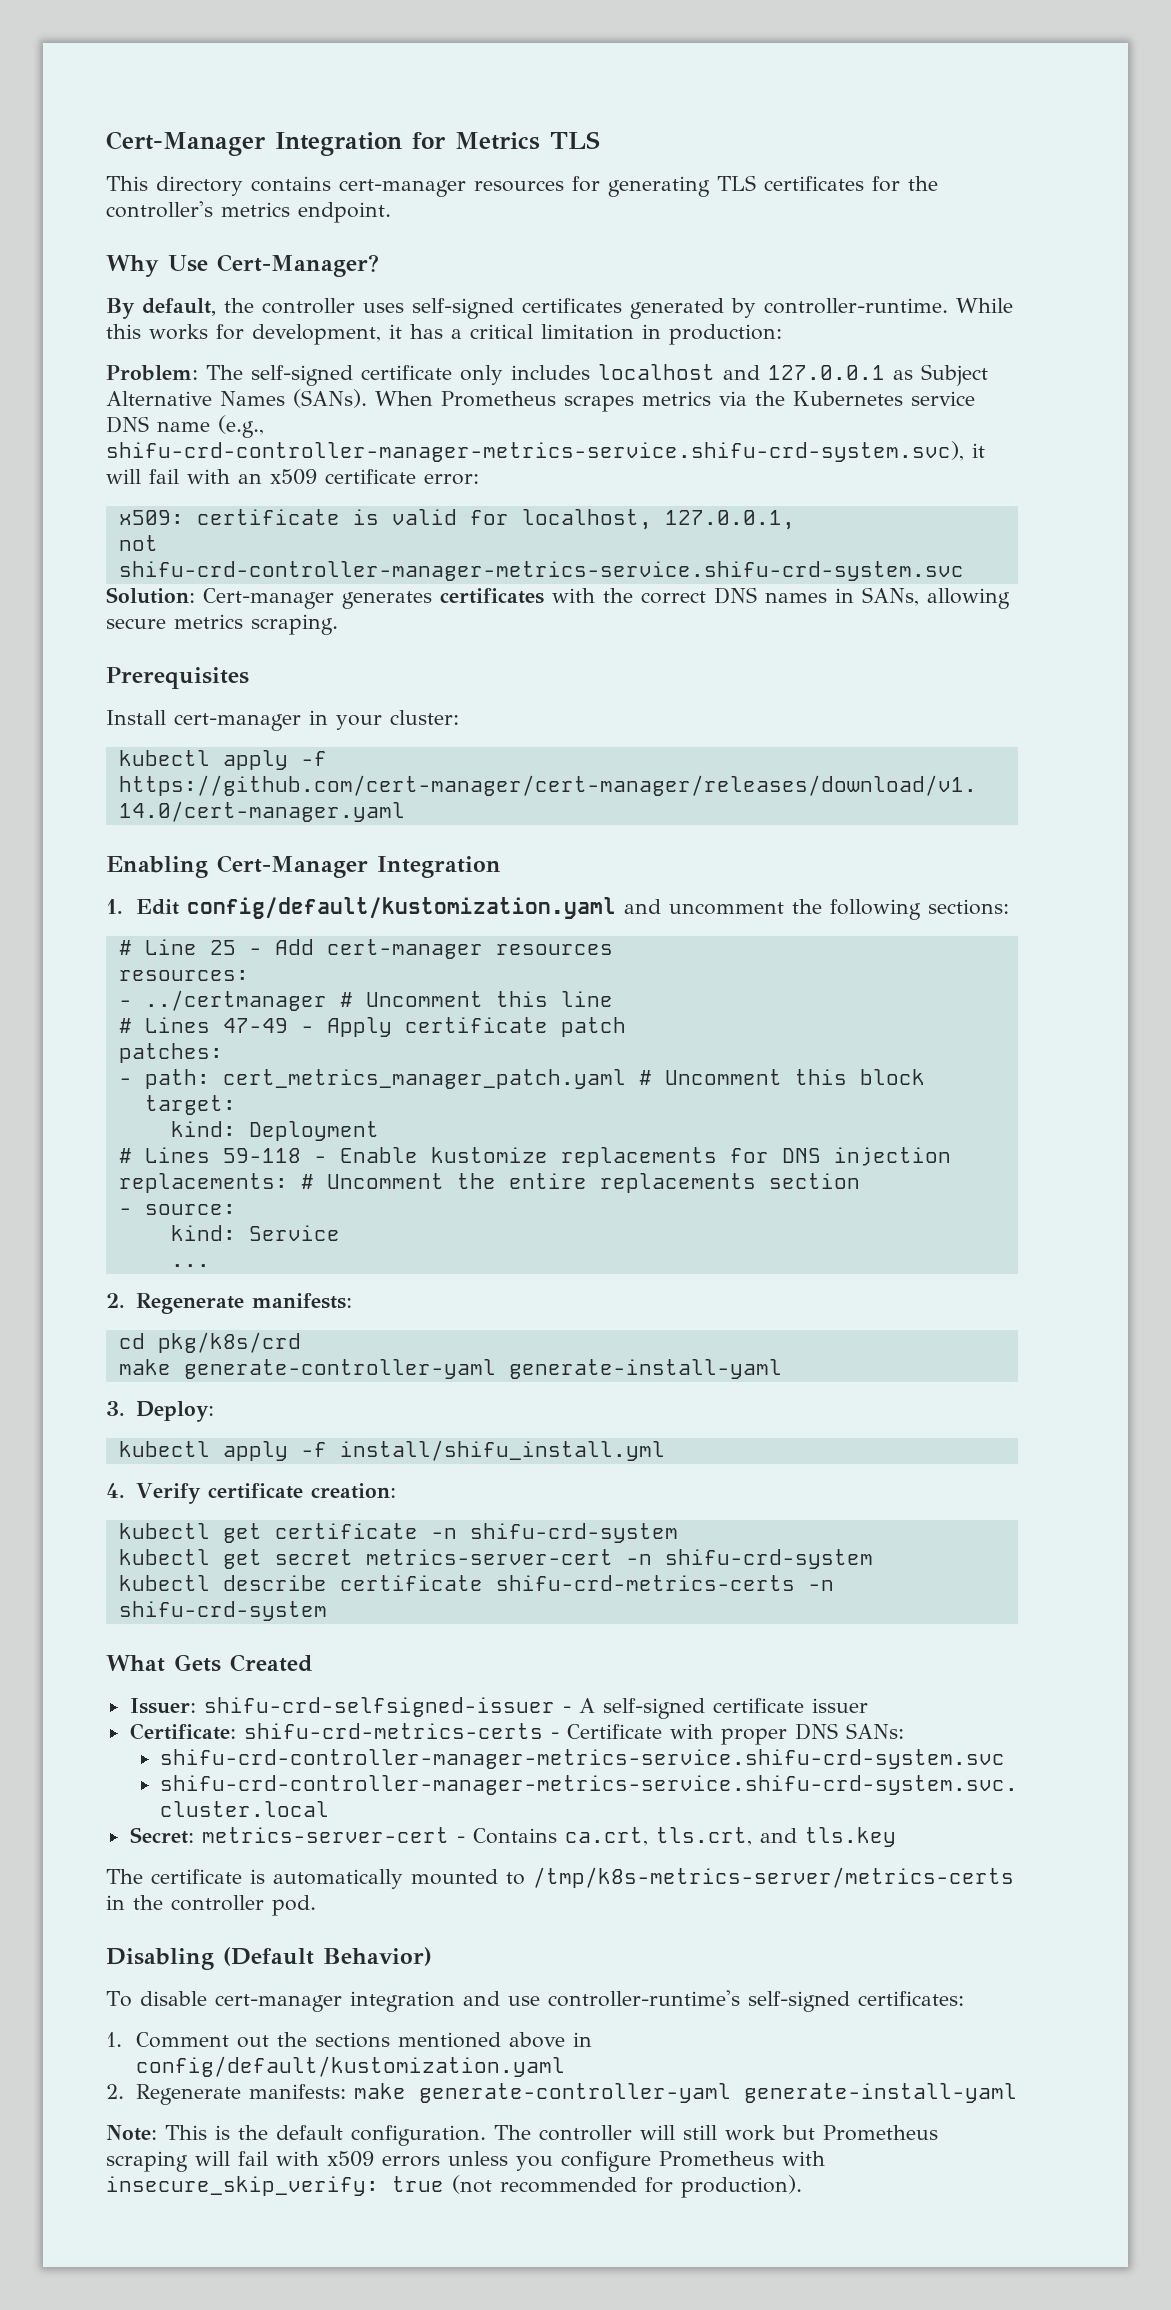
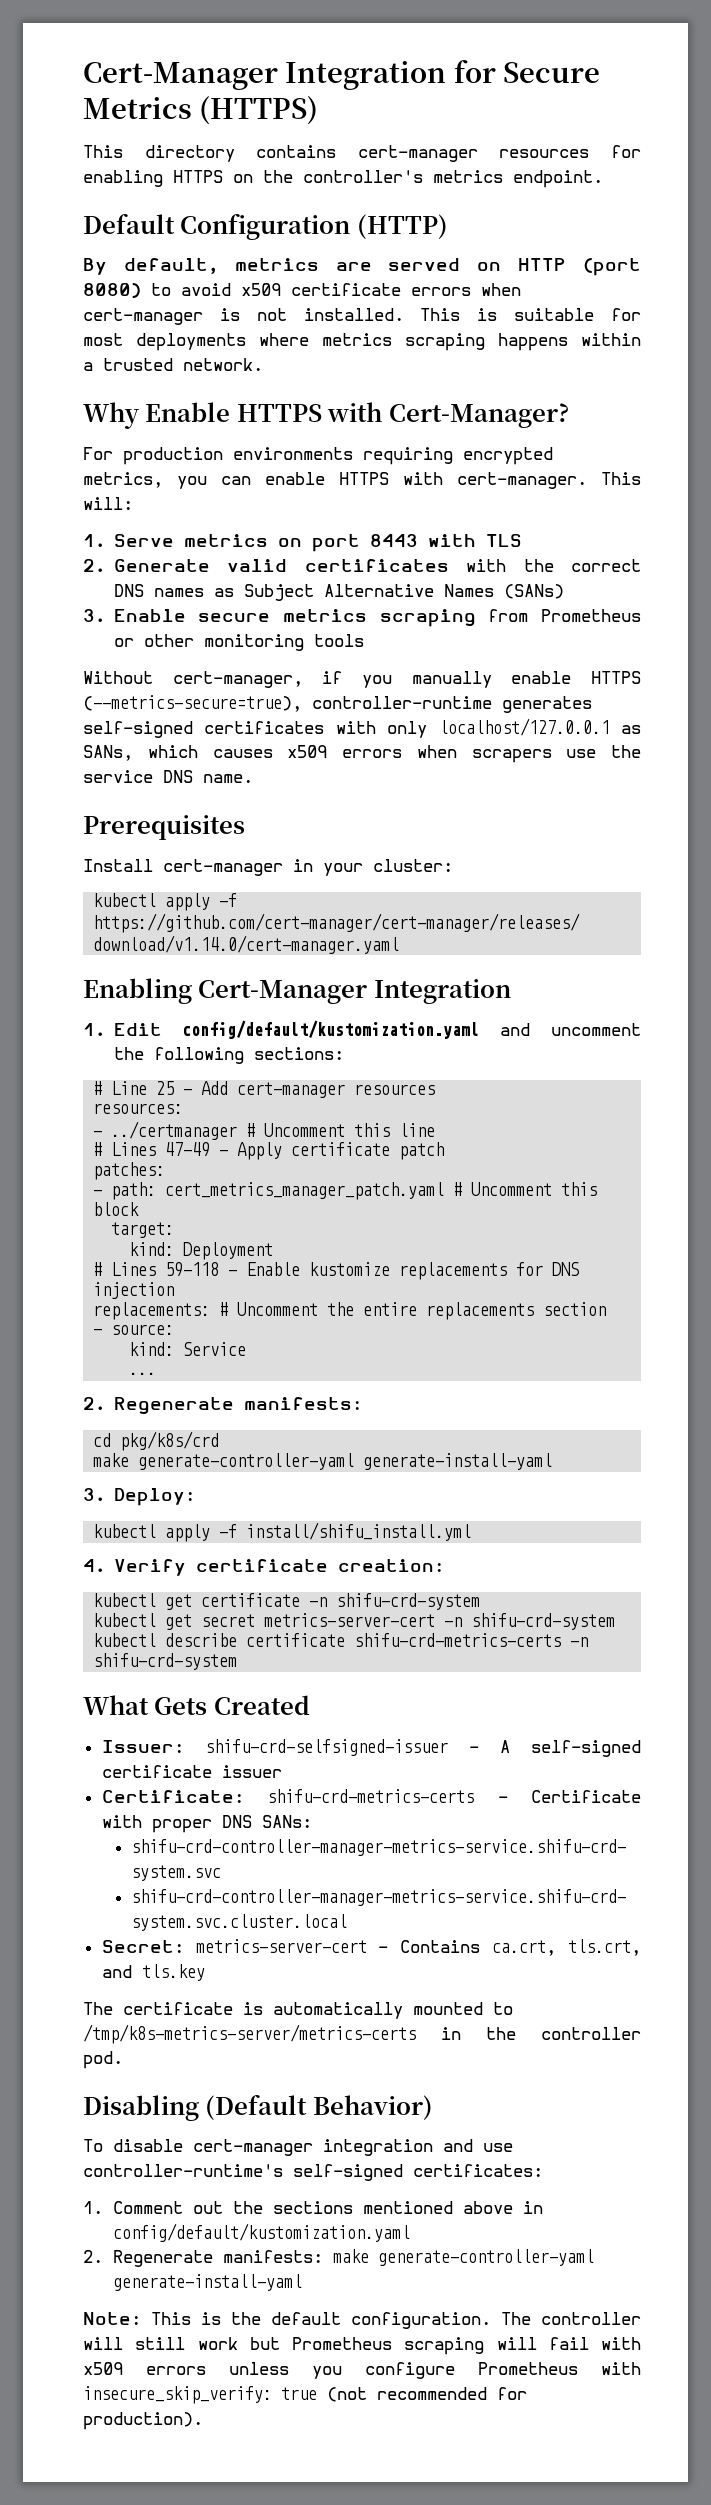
[455,131,600,150] Metrics TLS -> [503,62,601,83] [83,96,319,125] Secure Metrics (HTTPS)
[608,175,900,197] generating TLS certificates for -> [83,170,253,187] enabling HTTPS on
[106,254,379,277] Why Use Cert-Manager? -> [83,213,448,240] Default Configuration (HTTP)
[224,298,1013,319] [106,324,782,345] [106,364,988,386] [106,389,975,412] [106,415,264,438] [106,441,985,462] [106,469,479,485] [118,509,795,530] [118,535,158,551] [118,561,964,581] [106,587,432,609] the controller uses self-signed certificates generated by controller-runtime. While this works for development, it has a critical limitation in production: // Problem: The self-signed certificate only includes localhost and 127.0.0.1 as Subject Alternative Names (SANs). When Prometheus scrapes metrics via the Kubernetes service DNS name (e.g., shifu-crd-controller-manager-metrics-service.shifu-crd-system.svc), it will fail with an x509 certificate error: // x509: certificate is valid for localhost, 127.0.0.1, // not shifu-crd-controller-manager-metrics-service.shifu-crd-system.svc // Solution: Cert-manager generates -> [234,258,641,276] [83,283,521,298] [83,308,641,325] [83,333,641,351] [83,358,263,371] [83,402,569,429] [83,447,553,465] [83,472,641,489] [83,497,133,510] [83,534,522,552] [83,559,287,572] metrics are served on HTTP (port 8080) to avoid x509 certificate errors when cert-manager is not installed. This is suitable for most deployments where metrics scraping happens within a trusted network. // Why Enable HTTPS with Cert-Manager? // For production environments requiring encrypted metrics, you can enable HTTPS with cert-manager. This will: // 1. Serve metrics on port 8443 with TLS // 2. Generate valid
[835,587,1010,609] [106,614,338,635] in SANs, allowing secure metrics scraping. -> [213,584,564,601] [83,609,641,627] [113,634,364,651] [83,671,641,688] [83,695,592,713] [83,718,641,738] [83,745,641,763] [83,770,253,783] as Subject Alternative Names (SANs) // 3. Enable secure metrics scraping from Prometheus or other monitoring tools // Without cert-manager, if you manually enable HTTPS (--metrics-secure=true), controller-runtime generates self-signed certificates with only localhost/127.0.0.1 as SANs, which causes x509 errors when scrapers use the service DNS name.

